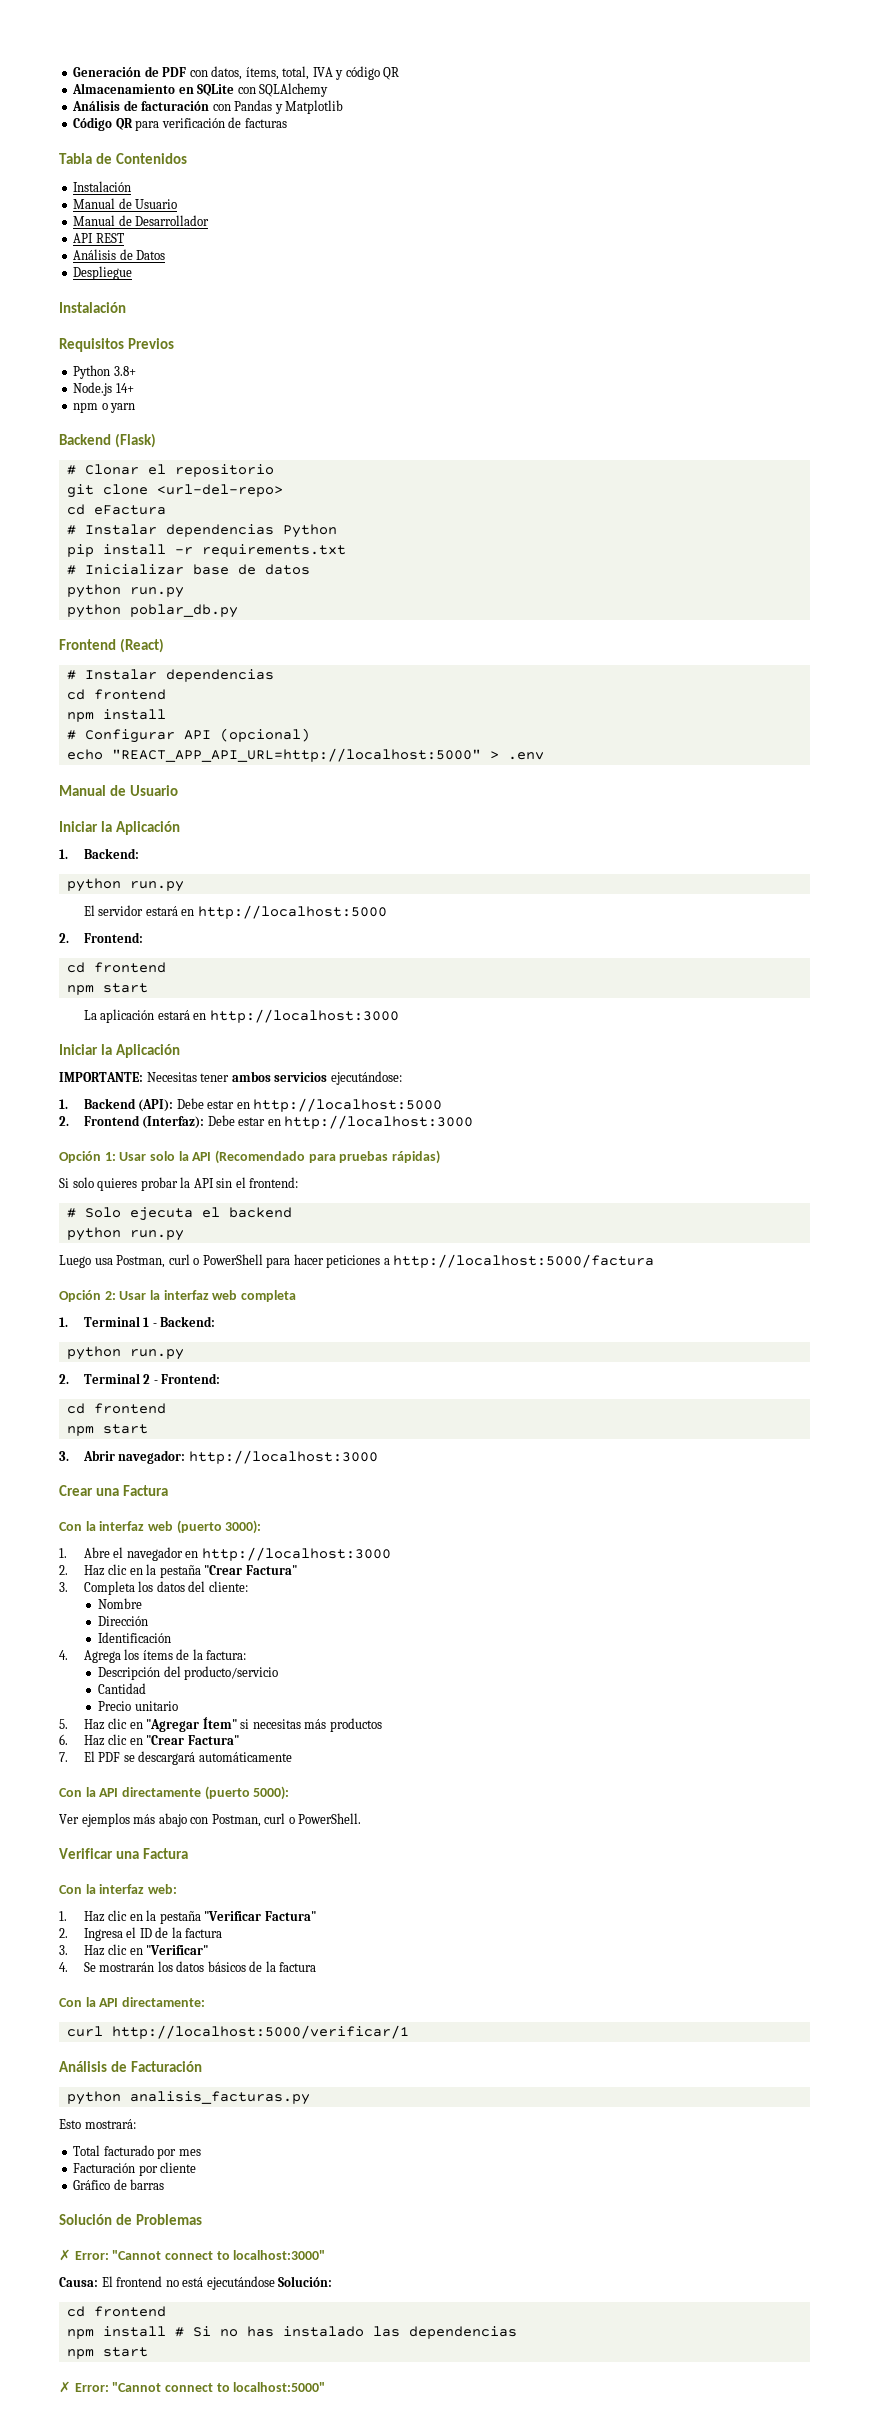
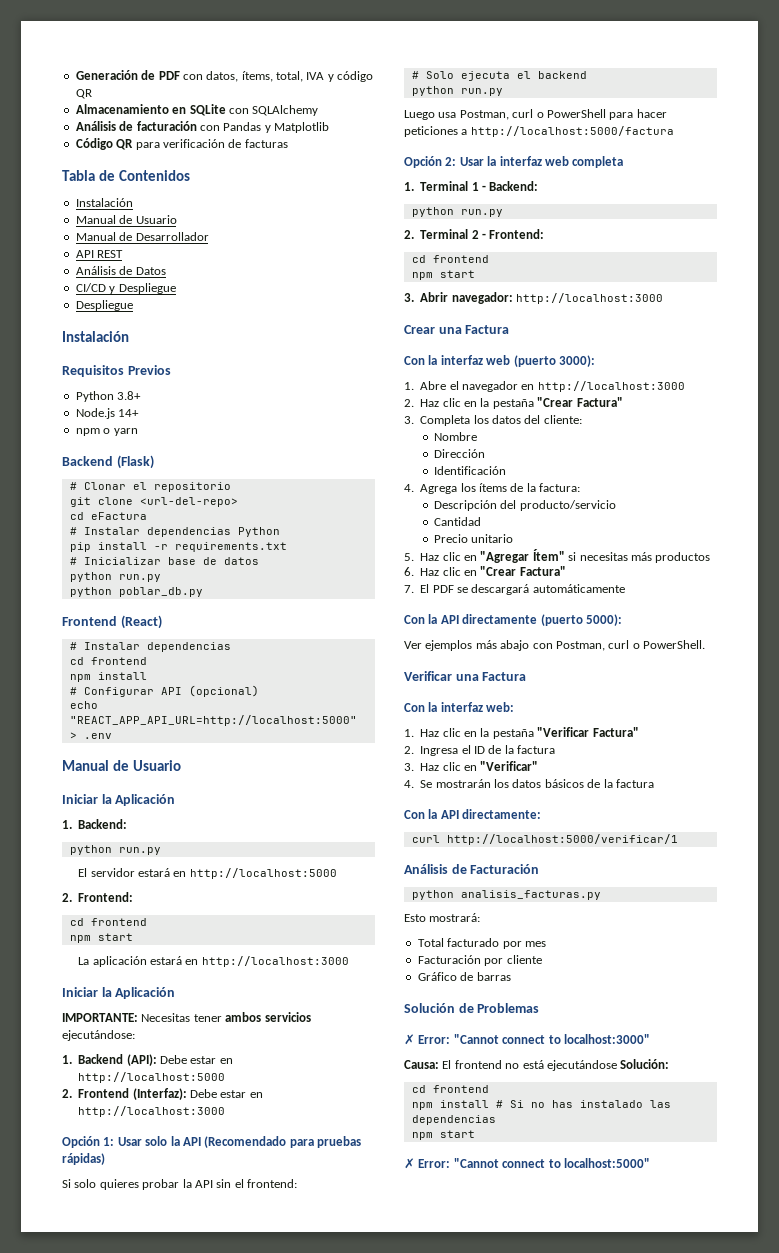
(166, 255) none -> [75,283,176,294] // CI/CD y Despliegue

